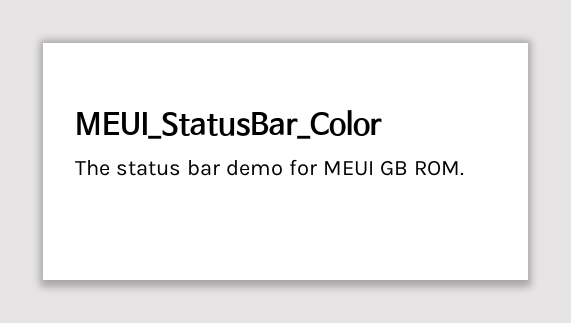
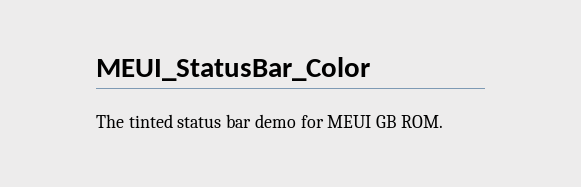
(110, 168) none -> [128,114,173,128] tinted

